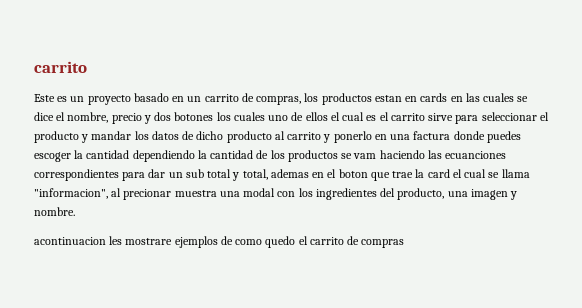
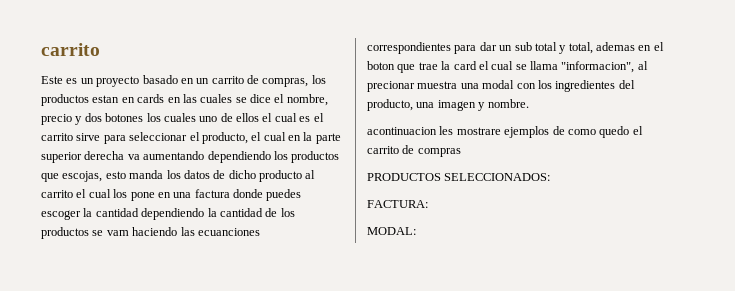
[34,131,132,143] producto y mandar -> [201,132,341,144] [41,151,340,163] [41,170,164,182] producto, el cual en la parte superior derecha va aumentando dependiendo los productos que escojas, esto manda
[323,131,372,143] y ponerlo -> [76,189,155,201] el cual los pone
(405, 243) none -> [367,173,551,181] [367,200,428,208] [367,227,416,235] // PRODUCTOS SELECCIONADOS: // FACTURA: // MODAL:

